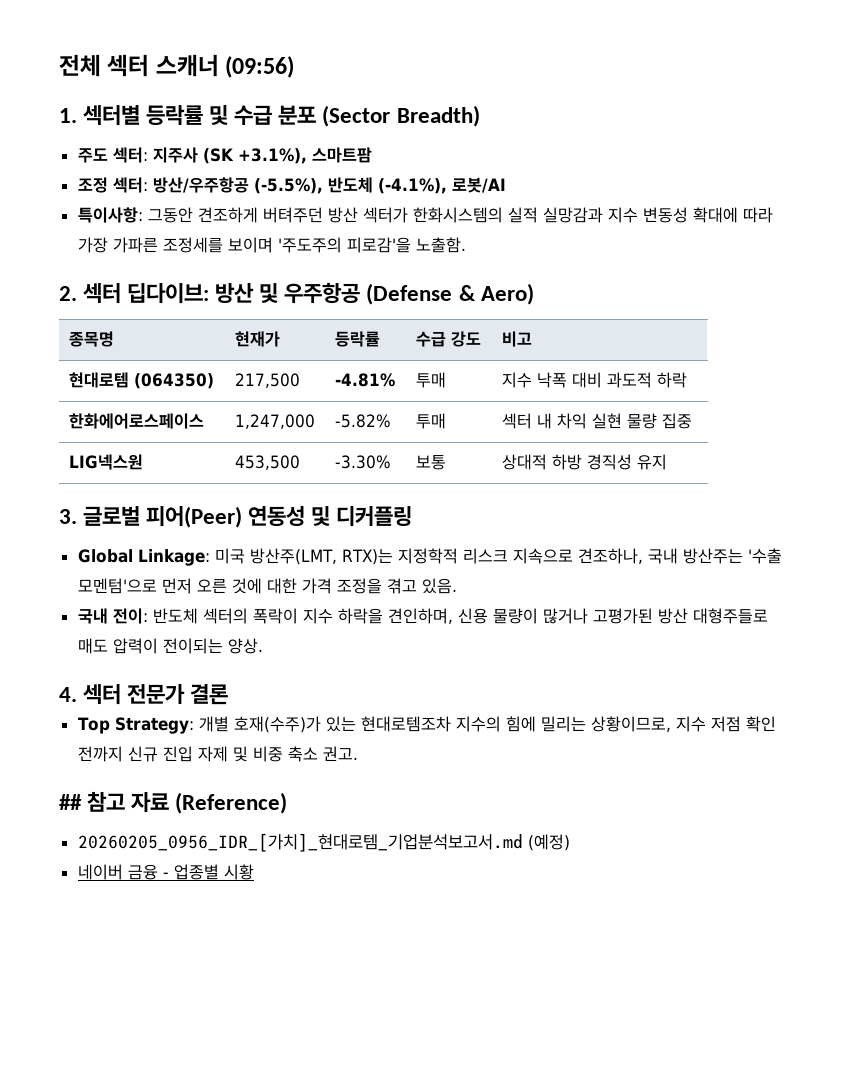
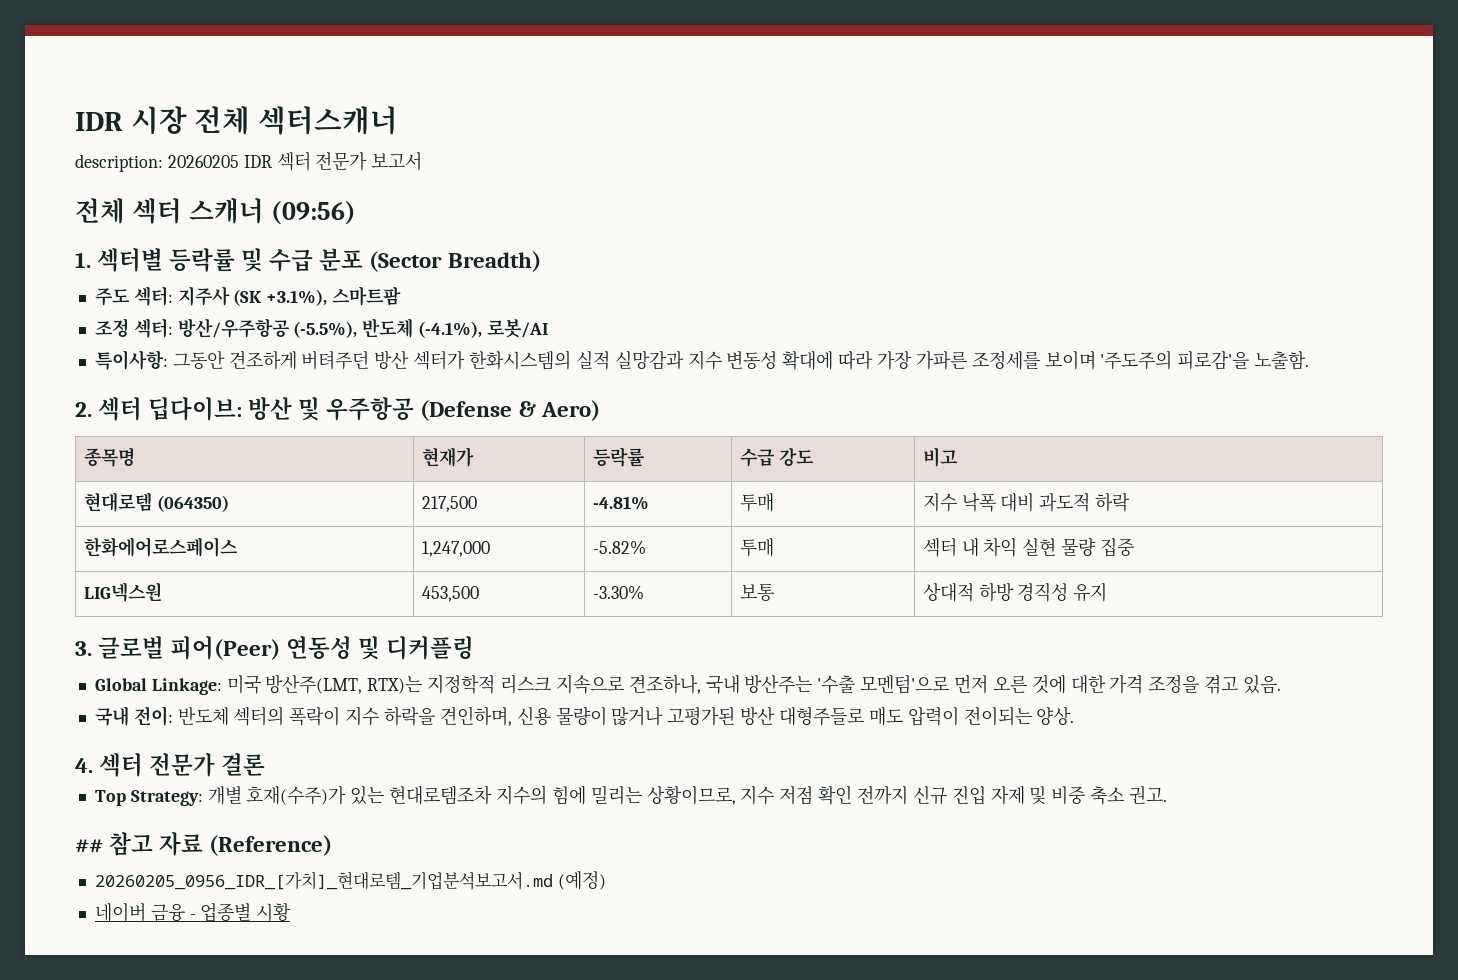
(59, 65) none -> [75,106,399,135] [75,151,423,172] IDR 시장 전체 섹터스캐너 // description: 20260205 IDR 섹터 전문가 보고서 //

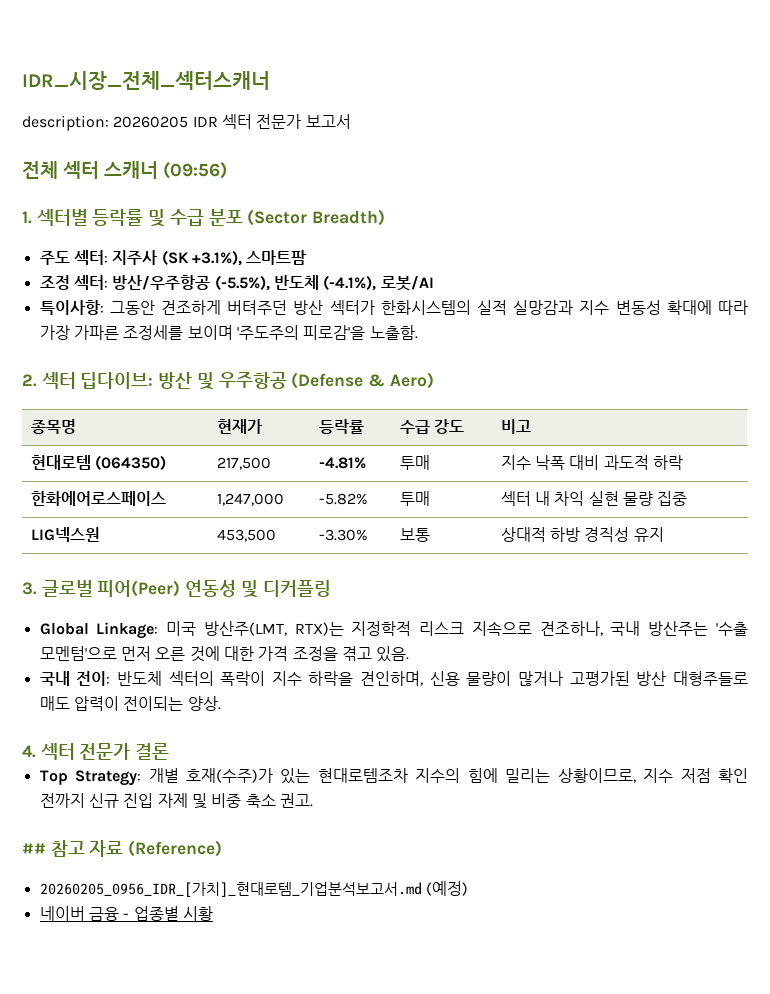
[75,106,399,135] IDR 시장 전체 섹터스캐너 -> [22,71,270,90] IDR_시장_전체_섹터스캐너

